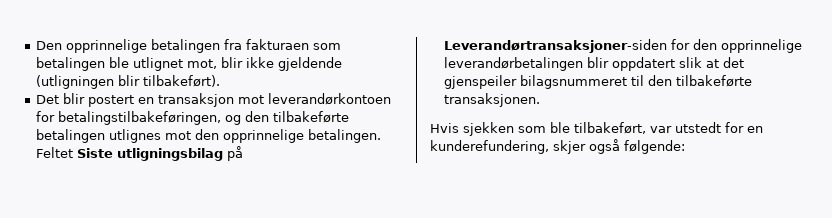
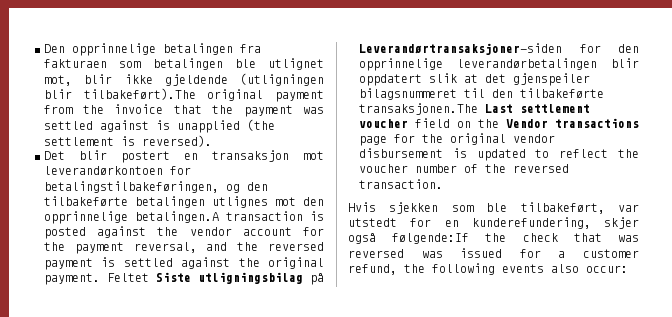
[143,75,221,87] tilbakeført). -> [83,88,324,102] [44,104,324,117] [44,119,275,133] [44,135,212,147] tilbakeført).The original payment from the invoice that the payment was settled against is unapplied (the settlement is reversed).
[308,129,382,143] betalingen. -> [135,211,324,223] [44,226,324,239] [44,242,324,254] [44,257,324,270] [44,273,100,285] betalingen.A transaction is posted against the vendor account for the payment reversal, and the reversed payment is settled against the original payment.
[444,93,541,107] transaksjonen. -> [359,103,590,115] [359,118,639,128] [359,133,555,146] [359,148,639,161] [359,164,569,173] [359,179,443,189] transaksjonen.The Last settlement voucher field on the Vendor transactions page for the original vendor disbursement is updated to reflect the voucher number of the reversed transaction.
[624,140,685,154] følgende: -> [392,233,639,244] [348,248,639,258] [348,263,628,275] følgende:If the check that was reversed was issued for a customer refund, the following events also occur:

